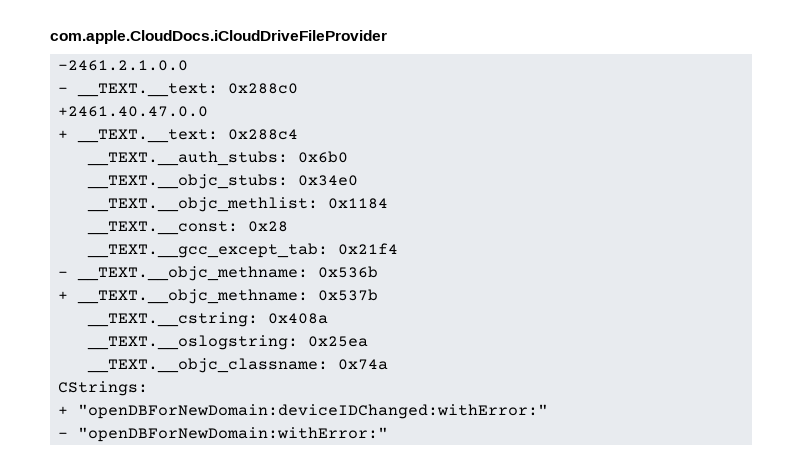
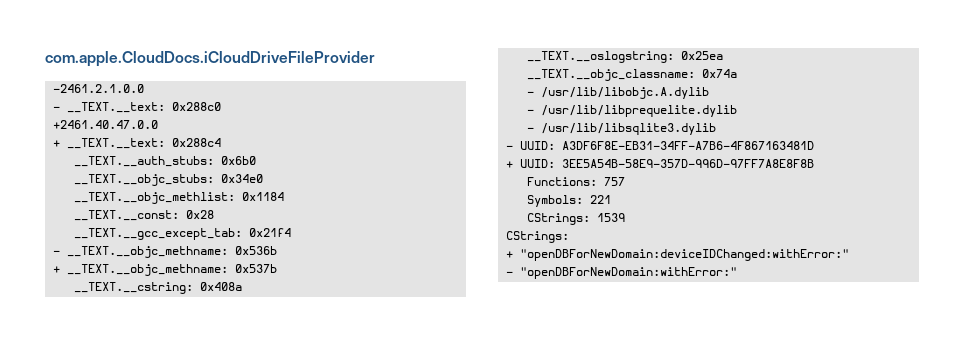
(389, 364) none -> [526,87,709,99] [526,105,737,117] [526,123,716,135] [505,141,814,150] [505,159,814,168] [526,177,625,186] [526,195,611,207] [526,213,625,225] // - /usr/lib/libobjc.A.dylib // - /usr/lib/libprequelite.dylib // - /usr/lib/libsqlite3.dylib // - UUID: A3DF6F8E-EB31-34FF-A7B6-4F867163481D // + UUID: 3EE5A54B-58E9-357D-996D-97FF7A8E8F8B // Functions: 757 // Symbols: 221 // CStrings: 1539

